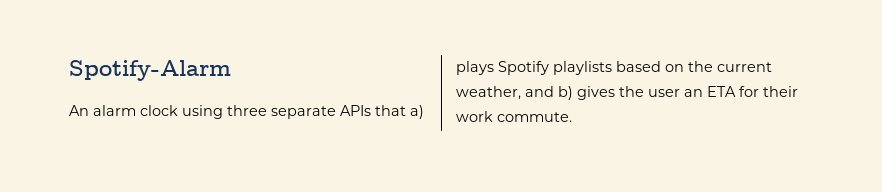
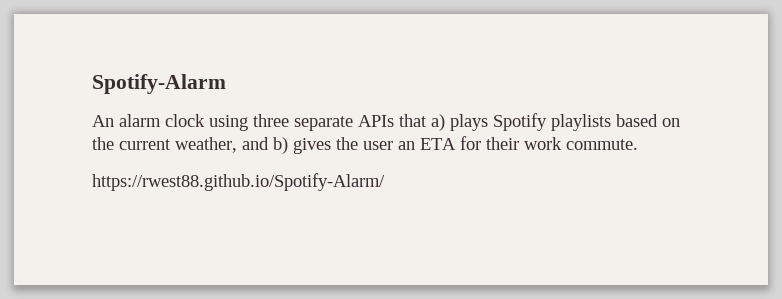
(572, 117) none -> [92,173,385,191] // https://rwest88.github.io/Spotify-Alarm/

